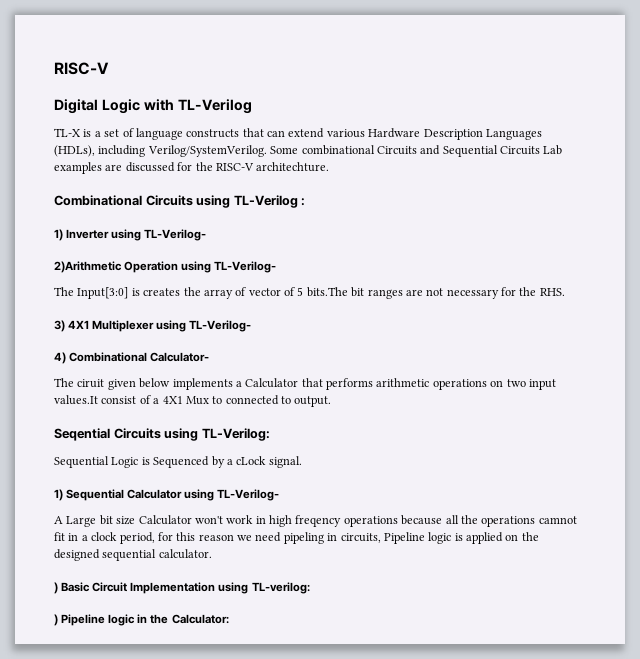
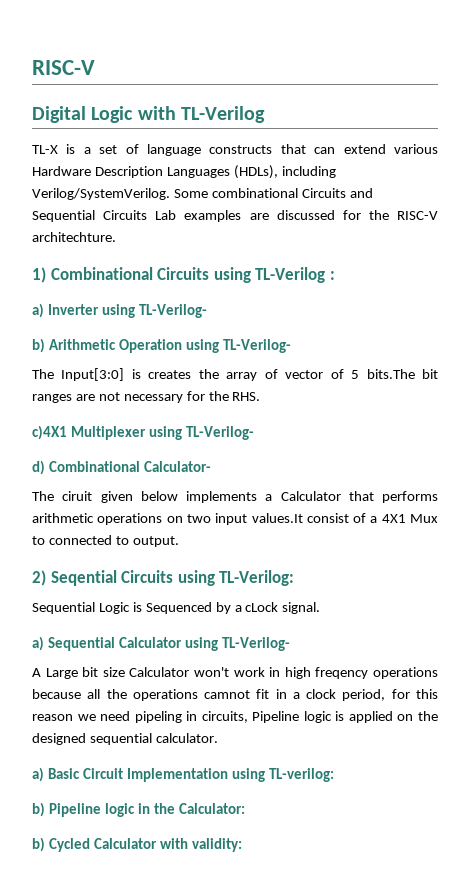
(330, 167) none -> [32,267,46,283] 1)
[54,229,63,241] 1) -> [32,303,44,318] a)
[54,261,122,273] 2)Arithmetic -> [32,338,116,353] b) Arithmetic
[54,320,90,332] 3) 4X1 -> [32,425,67,440] c)4X1
[54,352,66,364] 4) -> [32,460,45,475] d)
(332, 401) none -> [32,570,46,586] 2)
[54,489,63,501] 1) -> [32,636,44,651] a)
[54,582,58,594] ) -> [32,767,44,782] a)
[54,614,58,626] ) -> [32,802,45,817] b)
(229, 619) none -> [32,837,242,852] // b) Cycled Calculator with validity:

